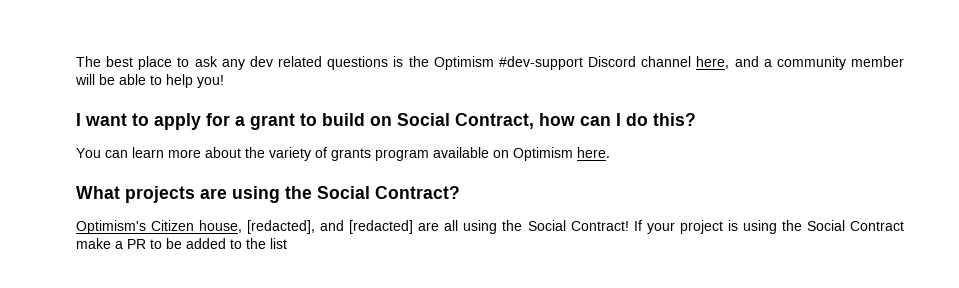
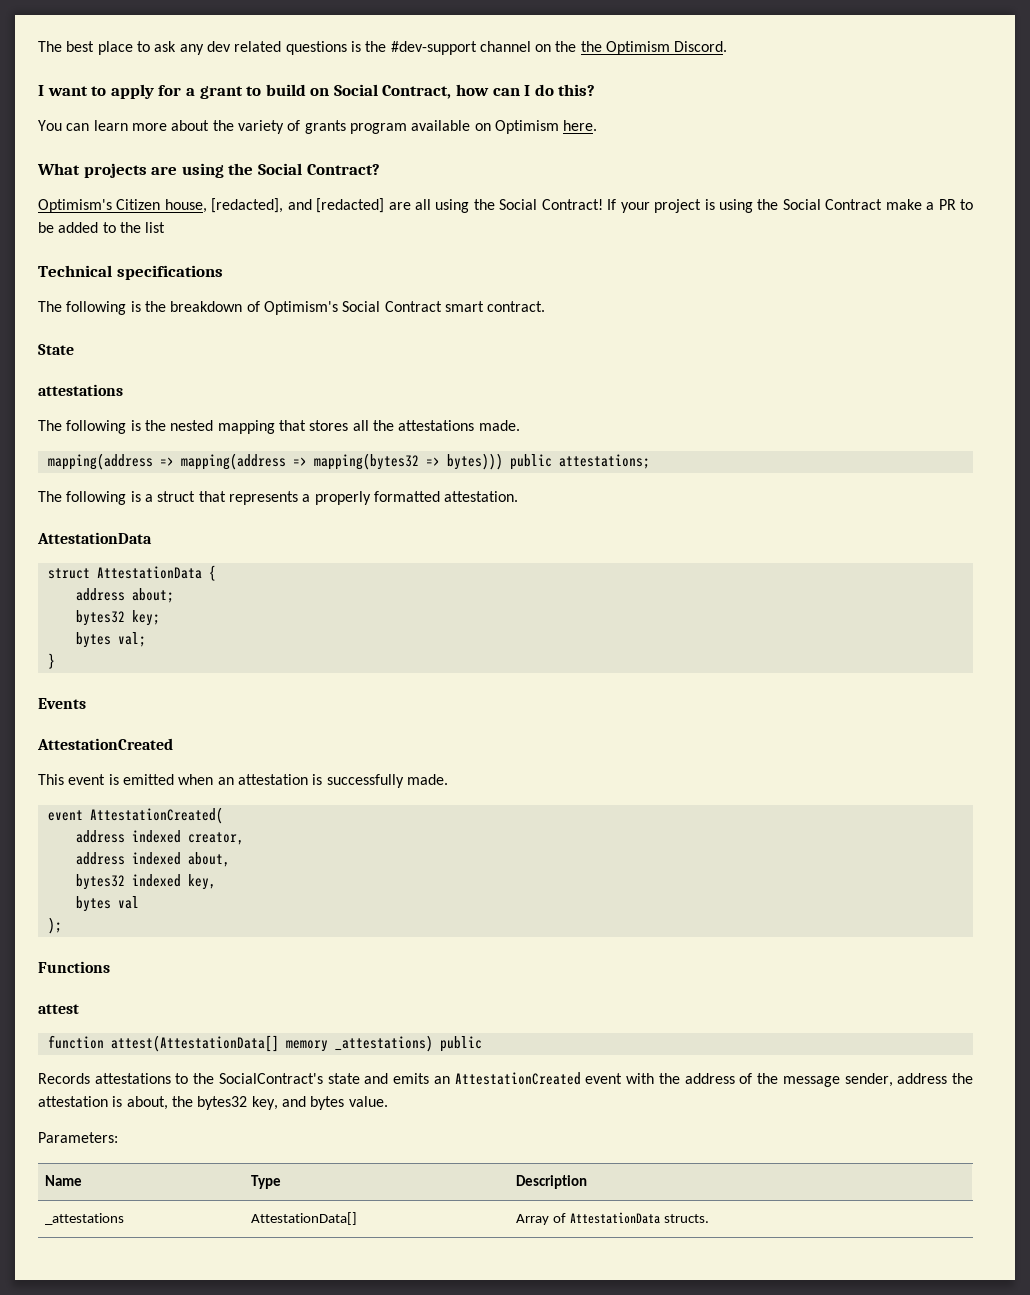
[433,56,904,70] [75,74,224,88] Optimism #dev-support Discord channel here, and a community member will be able to help you! -> [390,41,728,55] #dev-support channel on the the Optimism Discord.
(287, 243) none -> [38,265,223,280] [38,301,546,315] [38,344,74,355] [38,384,123,396] [38,420,520,434] [47,453,650,470] [38,491,519,505] [37,532,152,544] [47,565,216,581] [75,588,174,603] [75,610,160,626] [75,632,146,648] [47,653,55,669] [38,698,86,709] [37,738,173,750] [38,774,448,788] [47,807,223,824] [75,830,244,845] [75,852,230,867] [75,874,216,890] [75,896,139,912] [47,917,62,934] [38,961,110,973] [38,1004,79,1014] [47,1035,482,1052] [38,1072,973,1087] [38,1096,388,1110] [38,1132,118,1143] [45,1175,83,1186] [251,1175,282,1189] [516,1175,588,1189] [45,1213,125,1225] [251,1212,358,1225] [516,1212,709,1225] // Technical specifications // The following is the breakdown of Optimism's Social Contract smart contract. // State // attestations // The following is the nested mapping that stores all the attestations made. // mapping(address => mapping(address => mapping(bytes32 => bytes))) public attestations; // The following is a struct that represents a properly formatted attestation. // AttestationData // struct AttestationData { // address about; // bytes32 key; // bytes val; // } // Events // AttestationCreated // This event is emitted when an attestation is successfully made. // event AttestationCreated( // address indexed creator, // address indexed about, // bytes32 indexed key, // bytes val // ); // Functions // attest // function attest(AttestationData[] memory _attestations) public // Records attestations to the SocialContract's state and emits an AttestationCreated event with the address of the message sender, address the attestation is about, the bytes32 key, and bytes value. // Parameters: // Name | Type | Description // _attestations | AttestationData[] | Array of AttestationData structs.

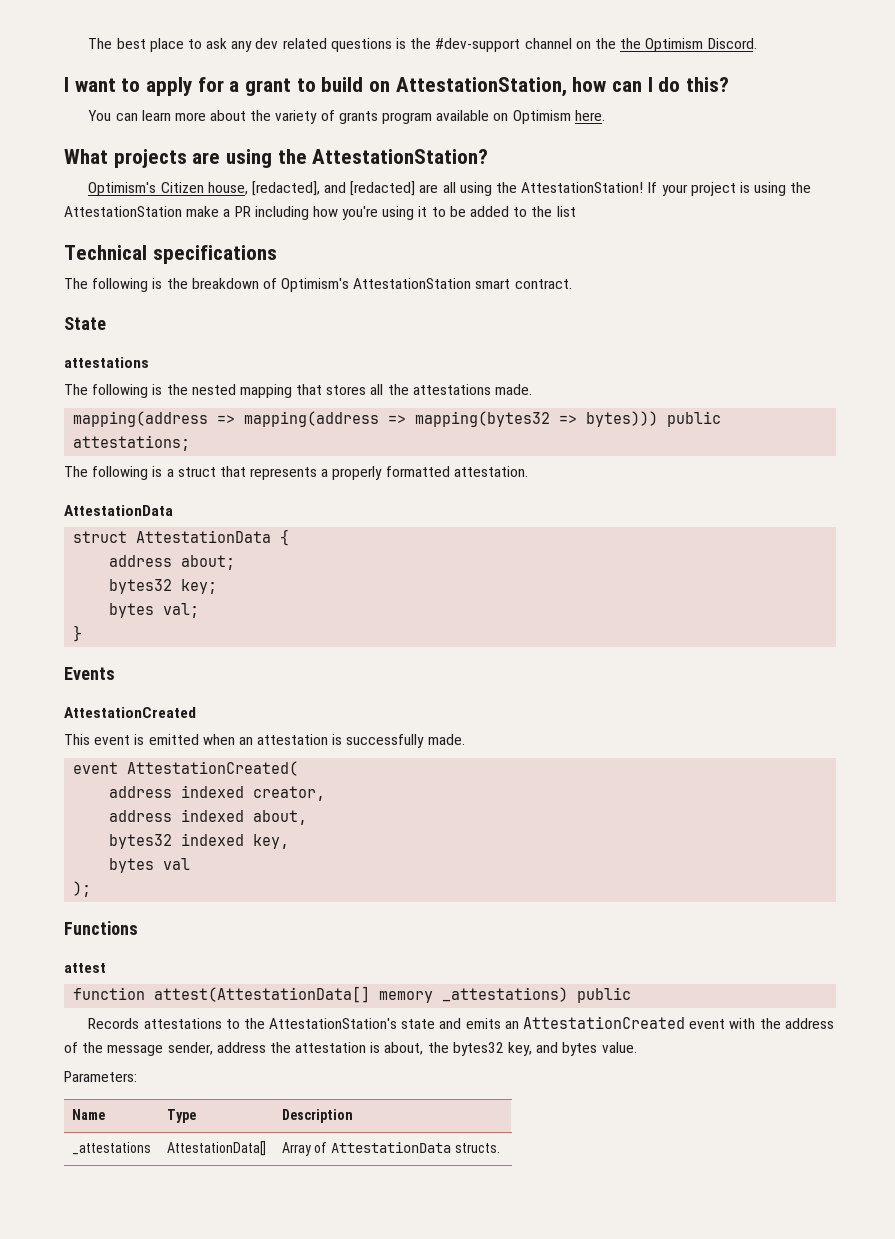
[333,84,452,99] Social Contract, -> [395,77,567,97] AttestationStation,
[257,163,380,175] Social Contract? -> [312,149,489,164] AttestationStation?
[499,199,603,210] Social Contract! -> [521,182,644,193] AttestationStation!
[782,199,883,210] Social Contract -> [64,206,182,217] AttestationStation
(956, 204) none -> [254,206,428,220] including how you're using it
[342,301,442,312] Social Contract -> [353,278,472,289] AttestationStation
[218,1073,323,1084] SocialContract's -> [269,1018,398,1029] AttestationStation's

